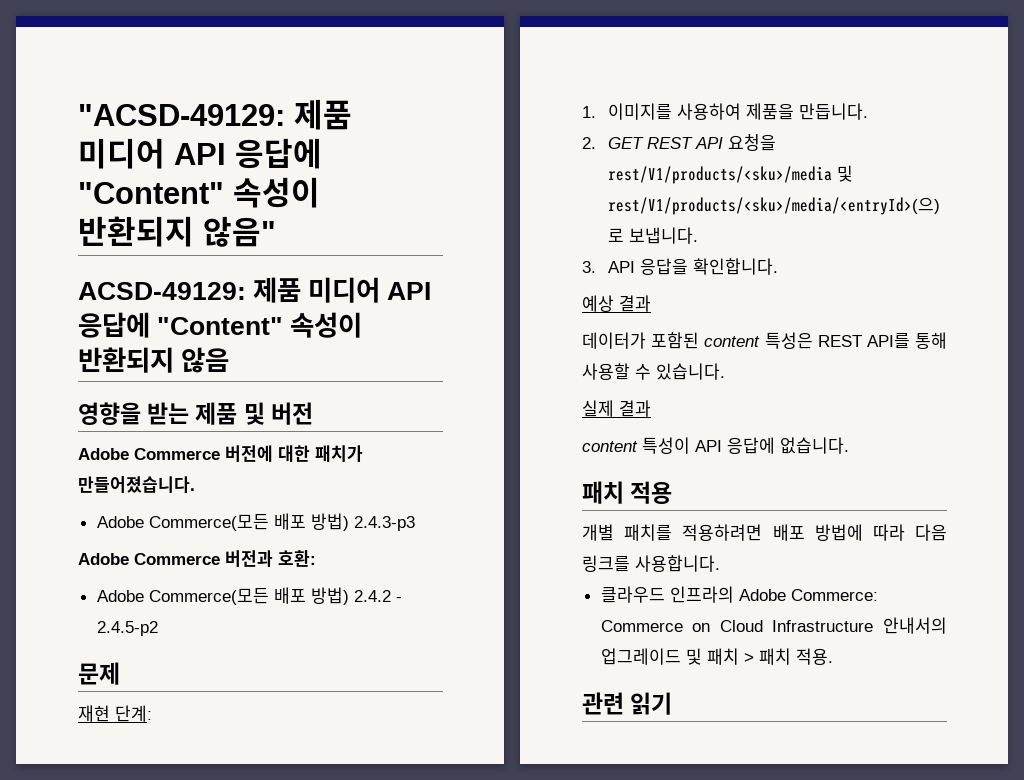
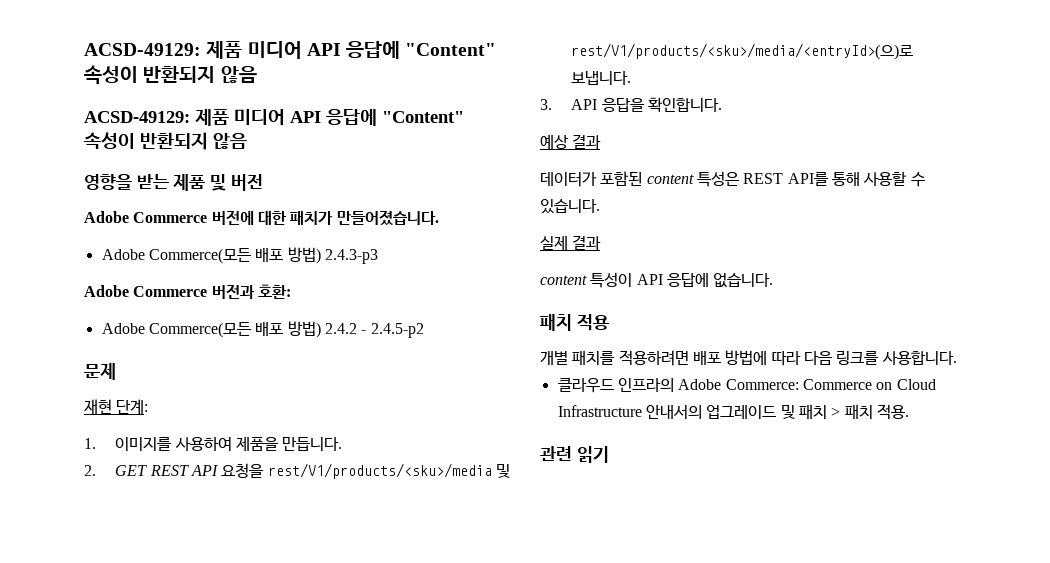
[78,99,352,130] [78,138,322,169] [78,177,320,208] [78,216,276,247] "ACSD-49129: 제품 미디어 API 응답에 "Content" 속성이 반환되지 않음" -> [84,41,497,59] [84,65,257,85] ACSD-49129: 제품 미디어 API 응답에 "Content" 속성이 반환되지 않음

